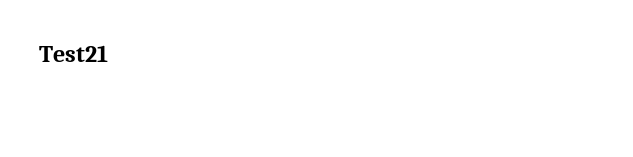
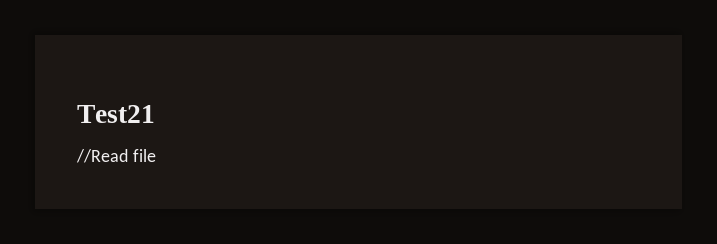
(108, 53) none -> [76,149,156,163] // //Read file

